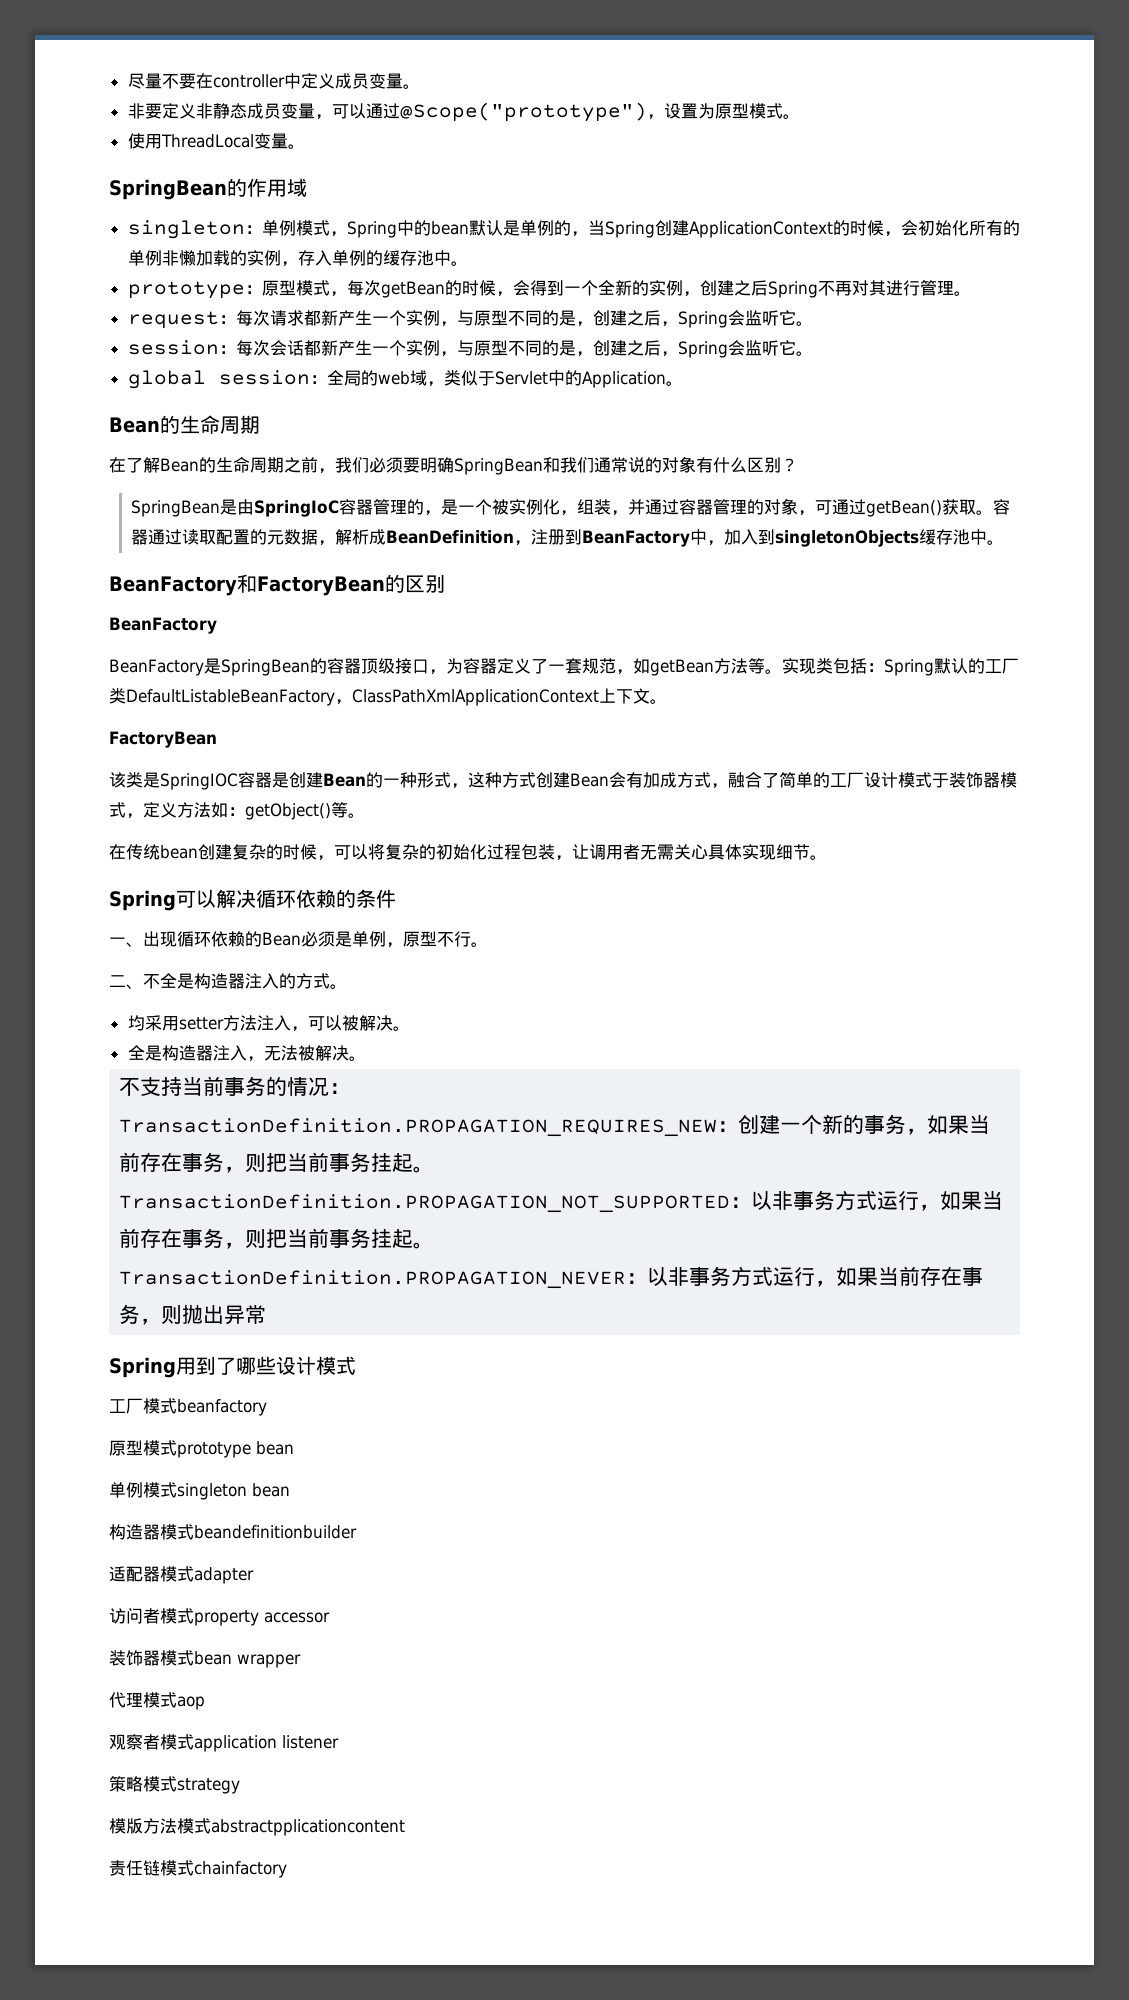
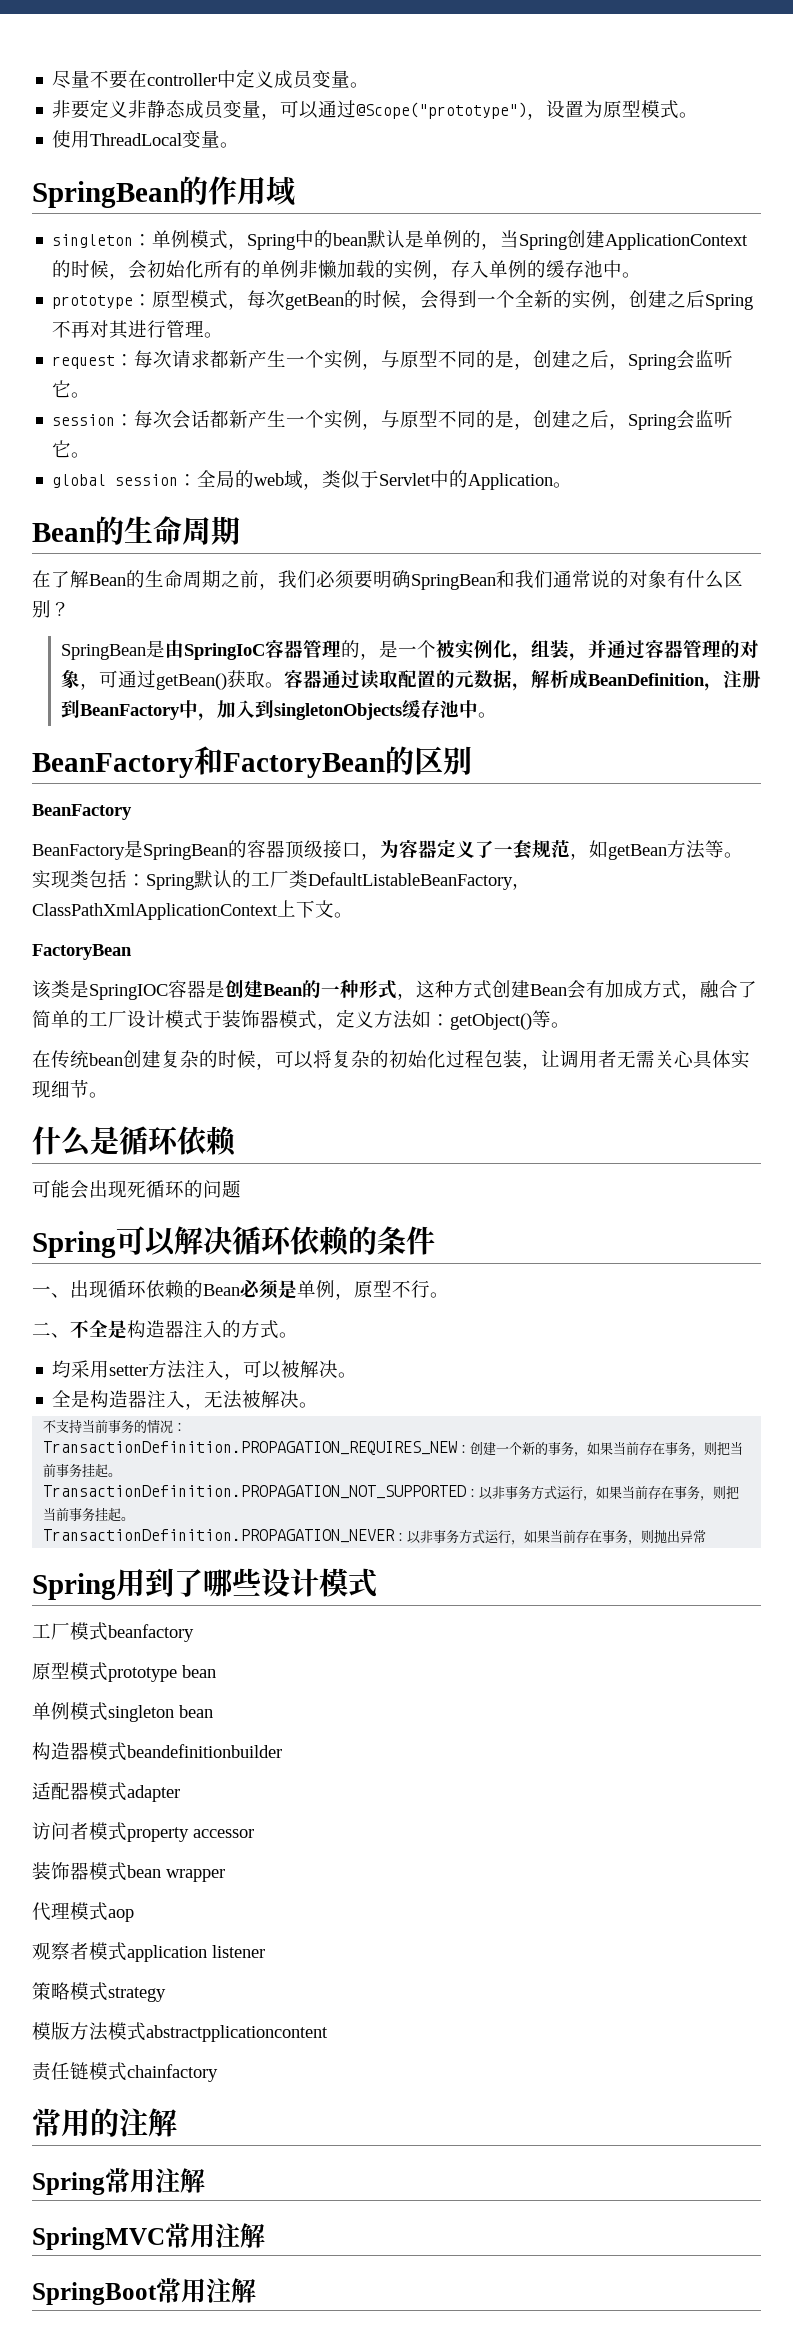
(827, 857) none -> [32,1126,237,1157] [32,1180,241,1199] // 什么是循环依赖 // 可能会出现死循环的问题
(287, 1869) none -> [32,2108,177,2137] [32,2168,205,2195] [32,2223,265,2250] [32,2278,256,2305] // 常用的注解 // Spring常用注解 // SpringMVC常用注解 // SpringBoot常用注解

